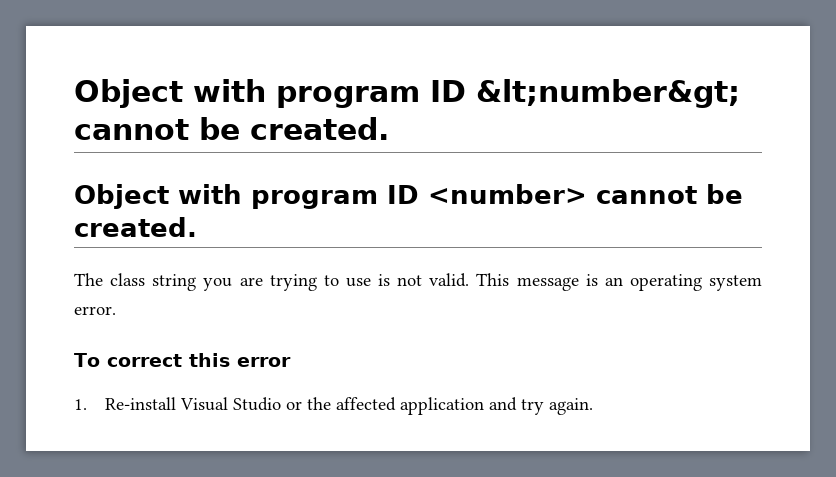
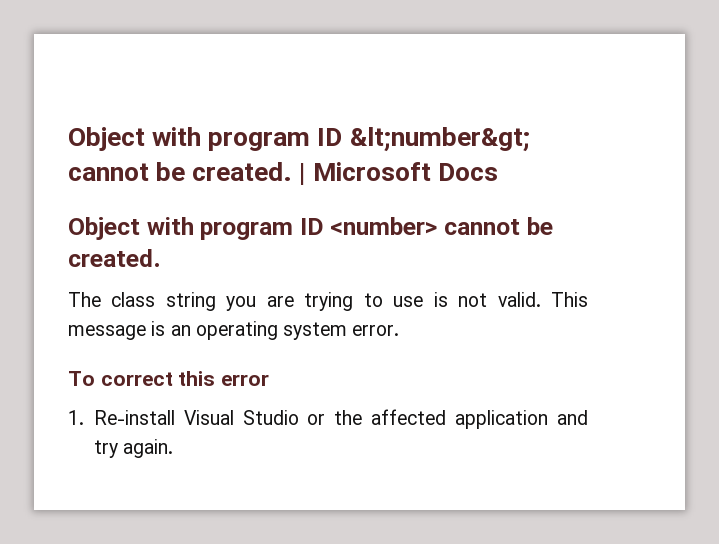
(389, 128) none -> [299,162,498,185] | Microsoft Docs

